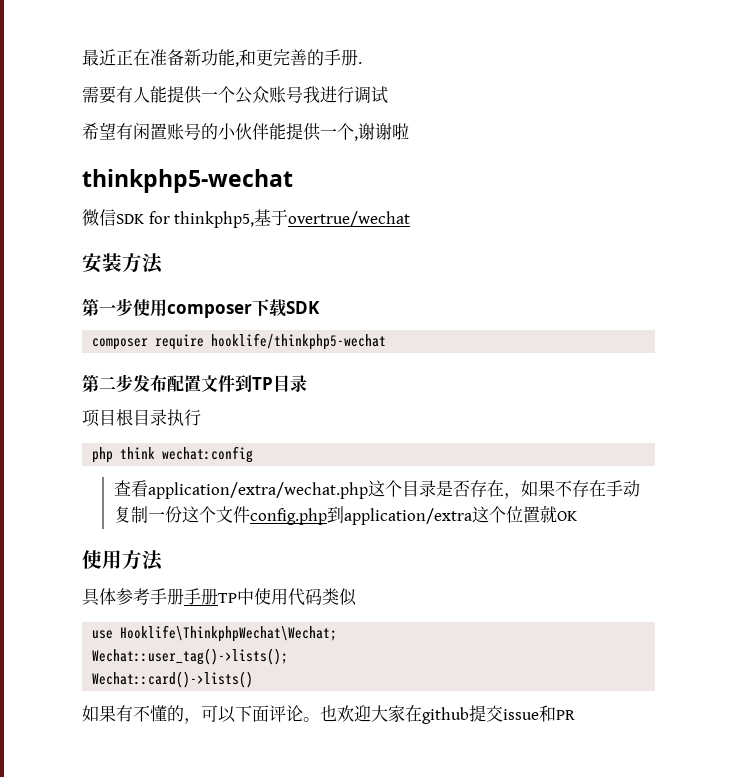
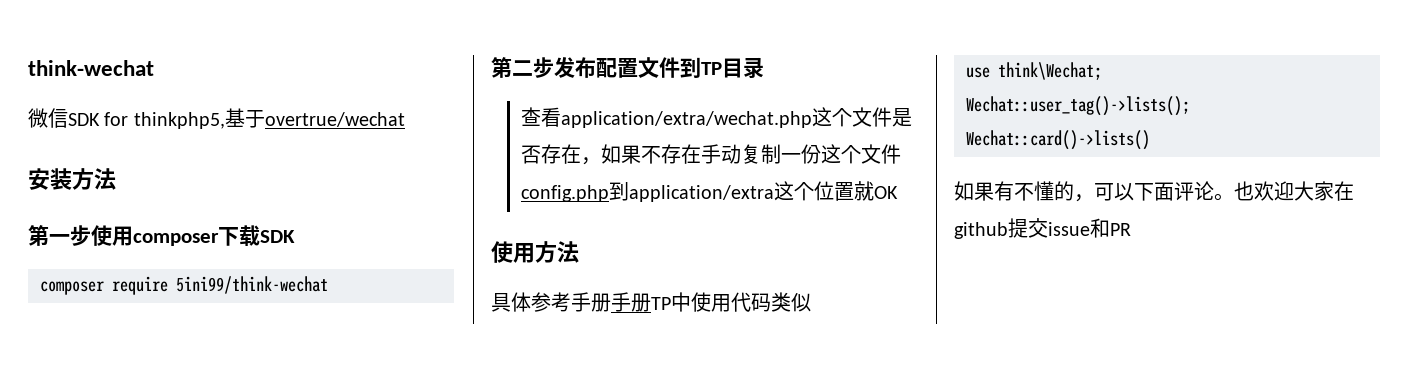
[82,49,362,67] [82,86,388,104] [82,122,409,141] [82,169,293,193] 最近正在准备新功能,和更完善的手册. // 需要有人能提供一个公众账号我进行调试 // 希望有闲置账号的小伙伴能提供一个,谢谢啦 // thinkphp5-wechat -> [28,60,154,76] think-wechat
[211,333,387,350] hooklife/thinkphp5-wechat -> [176,276,328,294] 5ini99/think-wechat
[82,409,201,427] [92,446,254,463] // 项目根目录执行 // php think wechat:config -> (764, 68) none
[401,480,436,497] 目录 -> [851,107,892,127] 文件
[120,625,338,642] Hooklife\ThinkphpWechat\Wechat; -> [998,62,1102,80] think\Wechat;

